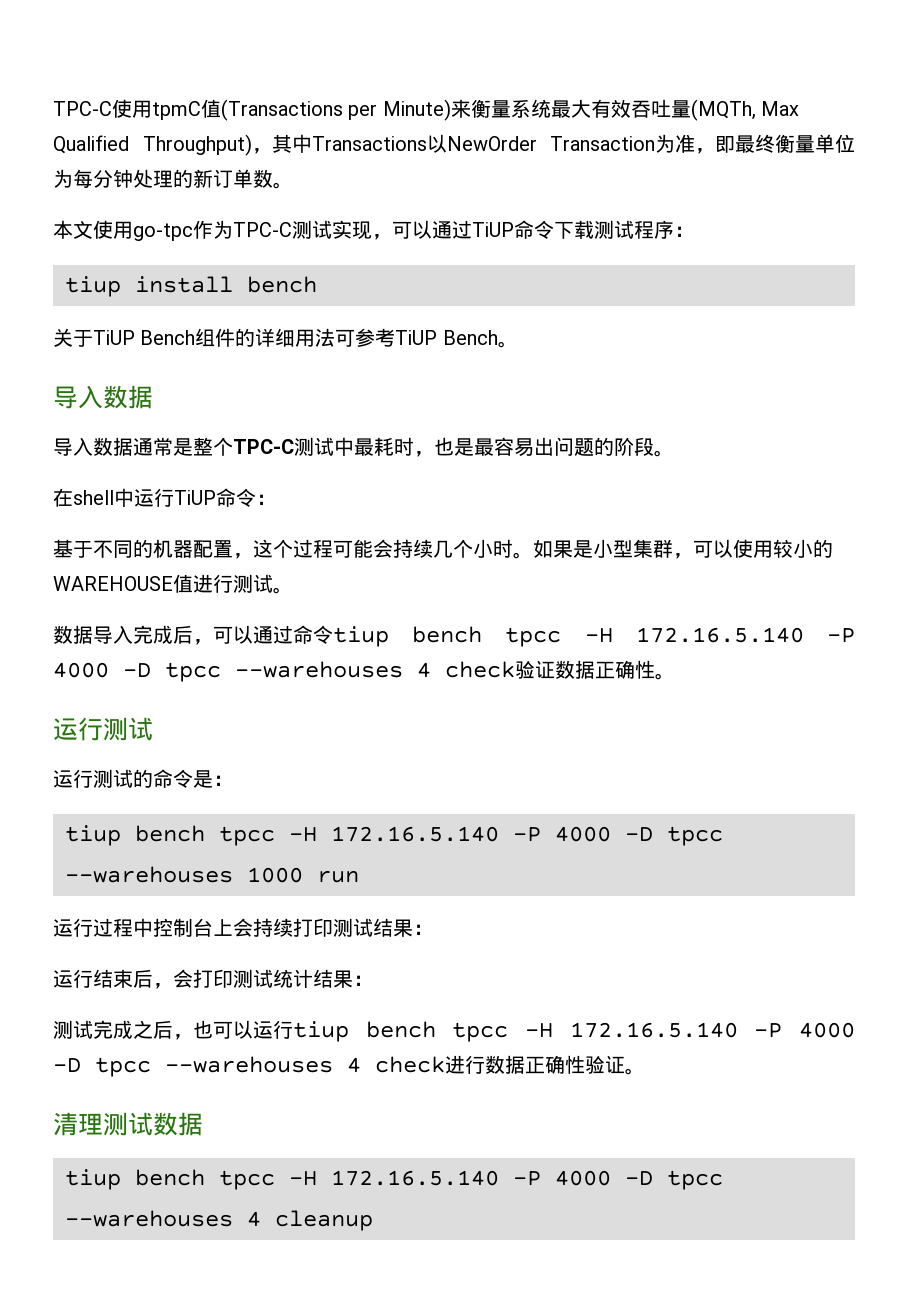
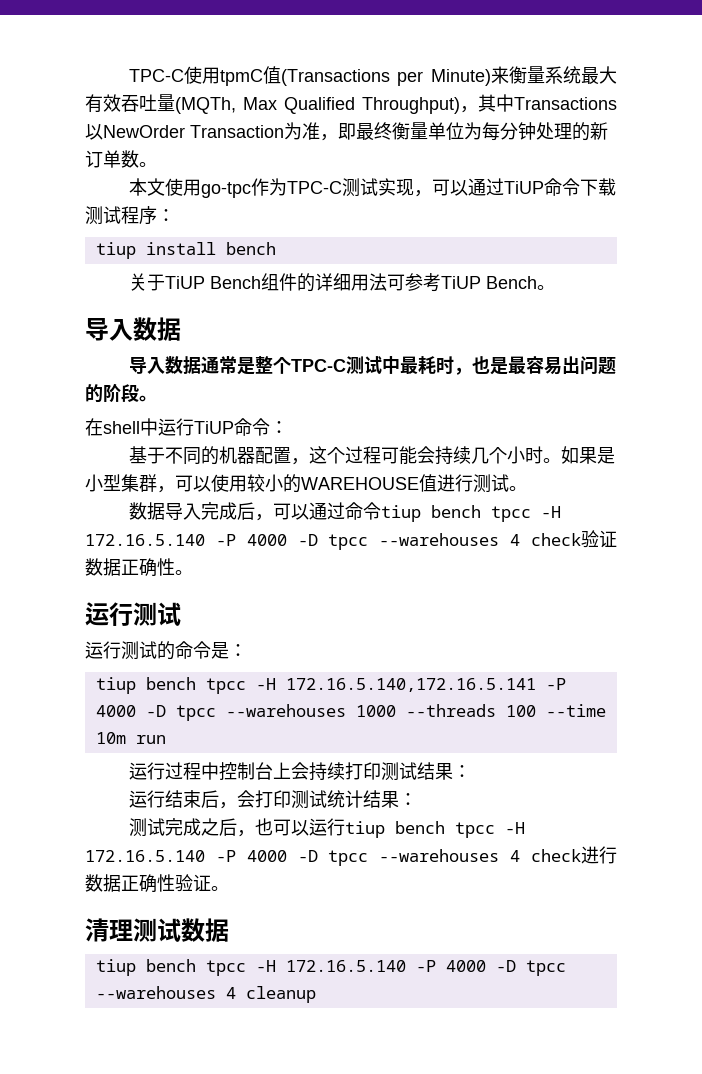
[331,826,499,842] 172.16.5.140 -> [285,678,536,692] 172.16.5.140,172.16.5.141
(303, 875) none -> [405,704,606,717] [95,732,126,744] --threads 100 --time 10m

